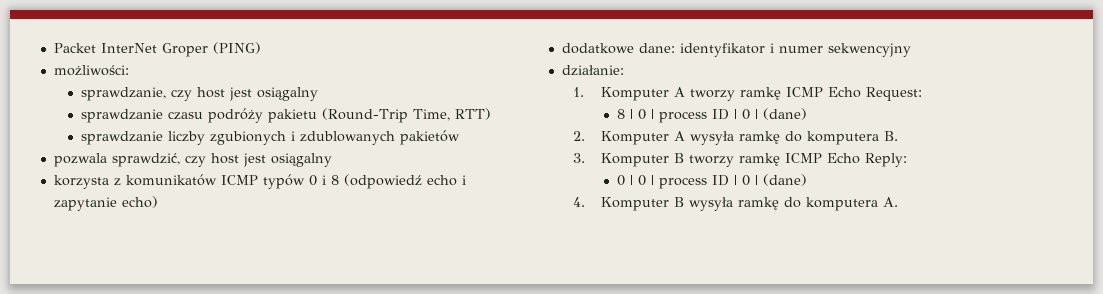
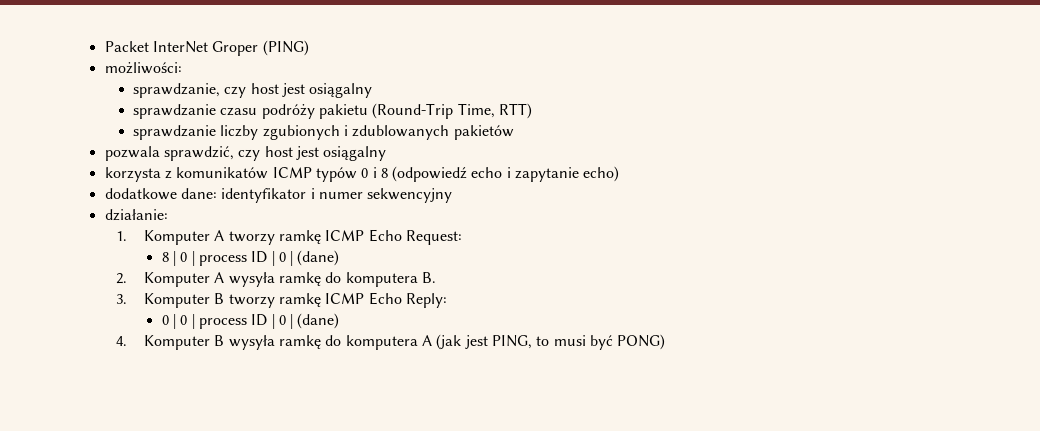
[882,197,898,207] A. -> [421,334,666,350] A (jak jest PING, to musi być PONG)

